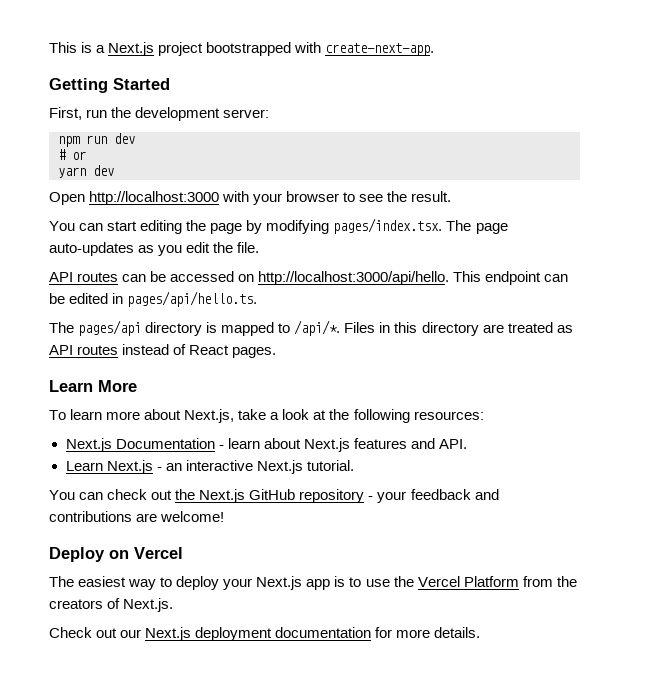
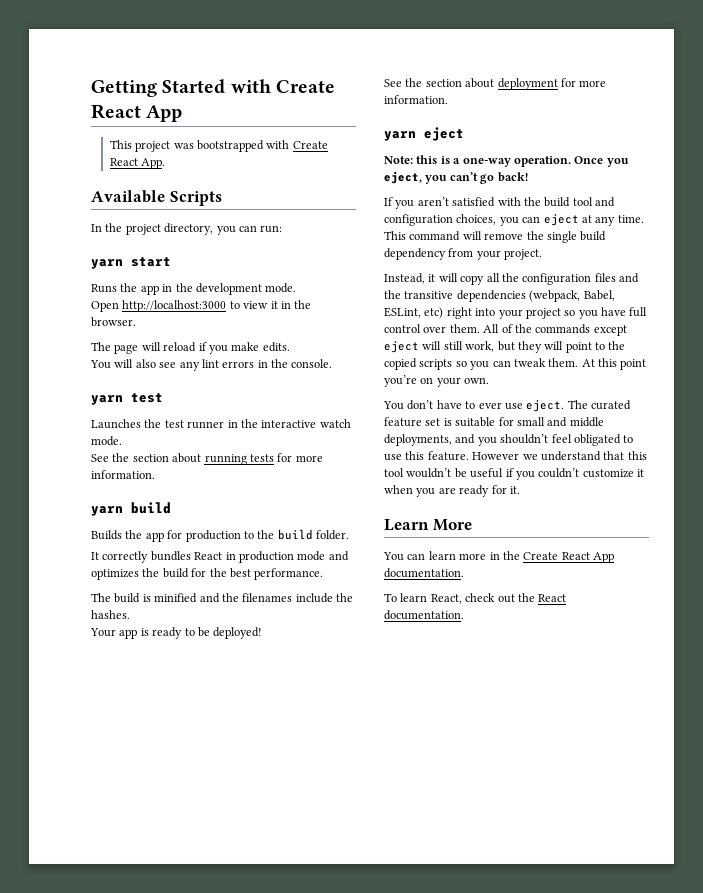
[49,42,435,56] [49,78,170,93] [49,107,270,121] [58,133,135,147] [58,149,86,160] [58,165,114,178] [49,191,452,205] [49,218,508,234] [49,242,260,256] [49,271,569,285] [49,291,258,307] [49,320,573,336] [49,344,277,358] [49,380,137,392] [49,409,484,423] [65,438,467,452] [65,460,354,474] [49,489,499,503] [49,511,225,522] [49,547,183,562] [49,576,577,590] [49,598,174,612] [49,627,481,641] This is a Next.js project bootstrapped with create-next-app. // Getting Started // First, run the development server: // npm run dev // # or // yarn dev // Open http://localhost:3000 with your browser to see the result. // You can start editing the page by modifying pages/index.tsx. The page auto-updates as you edit the file. // API routes can be accessed on http://localhost:3000/api/hello. This endpoint can be edited in pages/api/hello.ts. // The pages/api directory is mapped to /api/*. Files in this directory are treated as API routes instead of React pages. // Learn More // To learn more about Next.js, take a look at the following resources: // Next.js Documentation - learn about Next.js features and API. // Learn Next.js - an interactive Next.js tutorial. // You can check out the Next.js GitHub repository - your feedback and contributions are welcome! // Deploy on Vercel // The easiest way to deploy your Next.js app is to use the Vercel Platform from the creators of Next.js. // Check out our Next.js deployment documentation for more details. -> [91,79,335,97] [91,104,183,122] [109,140,328,152] [109,158,166,169] [91,190,222,206] [91,223,283,235] [91,257,171,269] [91,283,297,295] [91,300,312,312] [91,317,136,327] [91,342,290,354] [90,359,333,371] [91,393,163,405] [91,419,351,429] [91,436,122,446] [91,453,323,465] [91,470,155,479] [91,502,171,516] [91,529,349,542] [91,551,349,563] [91,568,324,580] [91,593,353,603] [91,610,130,619] [90,627,263,639] [384,78,607,90] [384,95,448,104] [384,127,464,141] [384,155,629,167] [384,171,528,184] [384,197,615,209] [384,214,644,226] [384,231,607,243] [384,248,543,260] [384,273,639,285] [384,290,615,302] [384,307,648,319] [384,324,627,336] [384,341,626,353] [384,358,647,370] [384,375,490,387] [383,400,631,412] [384,417,604,427] [384,434,634,446] [384,451,647,461] [384,468,644,480] [384,485,520,497] [384,519,472,531] [383,551,614,563] [384,568,464,578] [384,593,567,604] [384,610,464,620] Getting Started with Create React App // This project was bootstrapped with Create React App. // Available Scripts // In the project directory, you can run: // yarn start // Runs the app in the development mode. // Open http://localhost:3000 to view it in the browser. // The page will reload if you make edits. // You will also see any lint errors in the console. // yarn test // Launches the test runner in the interactive watch mode. // See the section about running tests for more information. // yarn build // Builds the app for production to the build folder. // It correctly bundles React in production mode and optimizes the build for the best performance. // The build is minified and the filenames include the hashes. // Your app is ready to be deployed! // See the section about deployment for more information. // yarn eject // Note: this is a one-way operation. Once you eject, you can’t go back! // If you aren’t satisfied with the build tool and configuration choices, you can eject at any time. This command will remove the single build dependency from your project. // Instead, it will copy all the configuration files and the transitive dependencies (webpack, Babel, ESLint, etc) right into your project so you have full control over them. All of the commands except eject will still work, but they will point to the copied scripts so you can tweak them. At this point you’re on your own. // You don’t have to ever use eject. The curated feature set is suitable for small and middle deployments, and you shouldn’t feel obligated to use this feature. However we understand that this tool wouldn’t be useful if you couldn’t customize it when you are ready for it. // Learn More // You can learn more in the Create React App documentation. // To learn React, check out the React documentation.

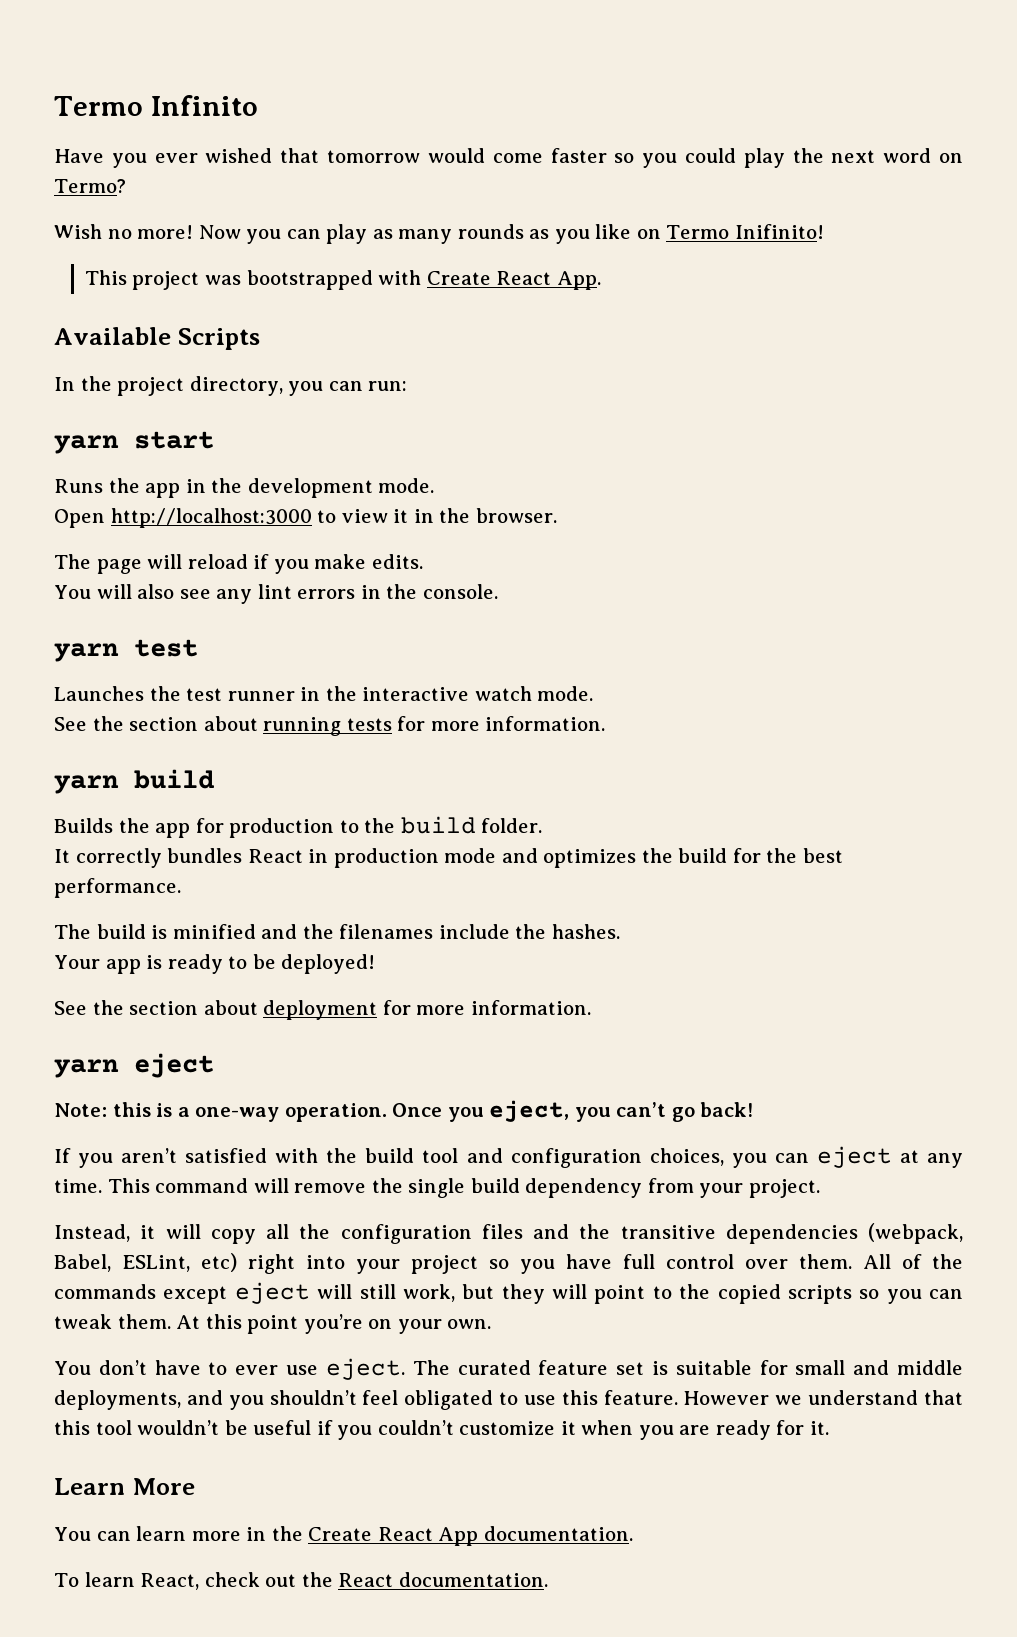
[91,79,335,97] [91,104,183,122] Getting Started with Create React App -> [54,95,258,116] [54,148,963,168] [54,179,126,193] [54,224,825,244] Termo Infinito // Have you ever wished that tomorrow would come faster so you could play the next word on Termo? // Wish no more! Now you can play as many rounds as you like on Termo Inifinito!

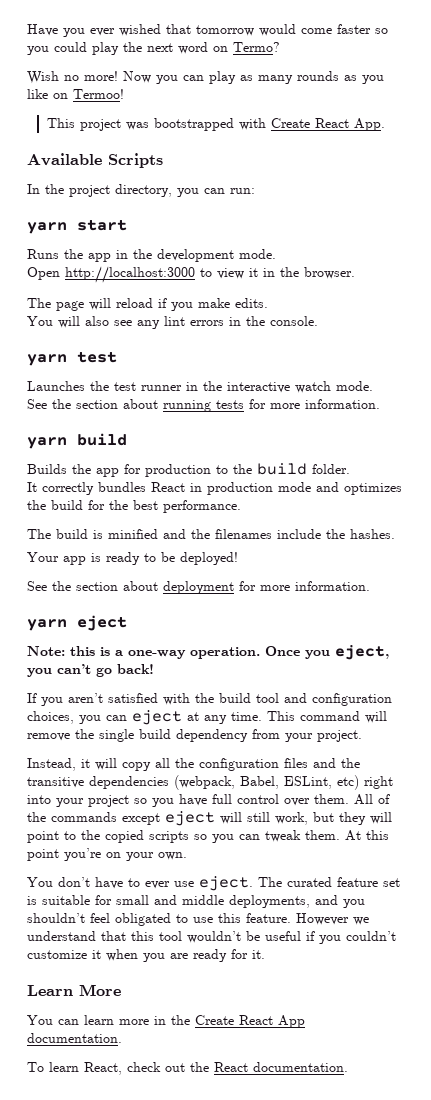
[54,95,258,116] Termo Infinito // -> (27, 30) none
[666,224,825,239] Termo Inifinito! -> [73,89,124,99] Termoo!

